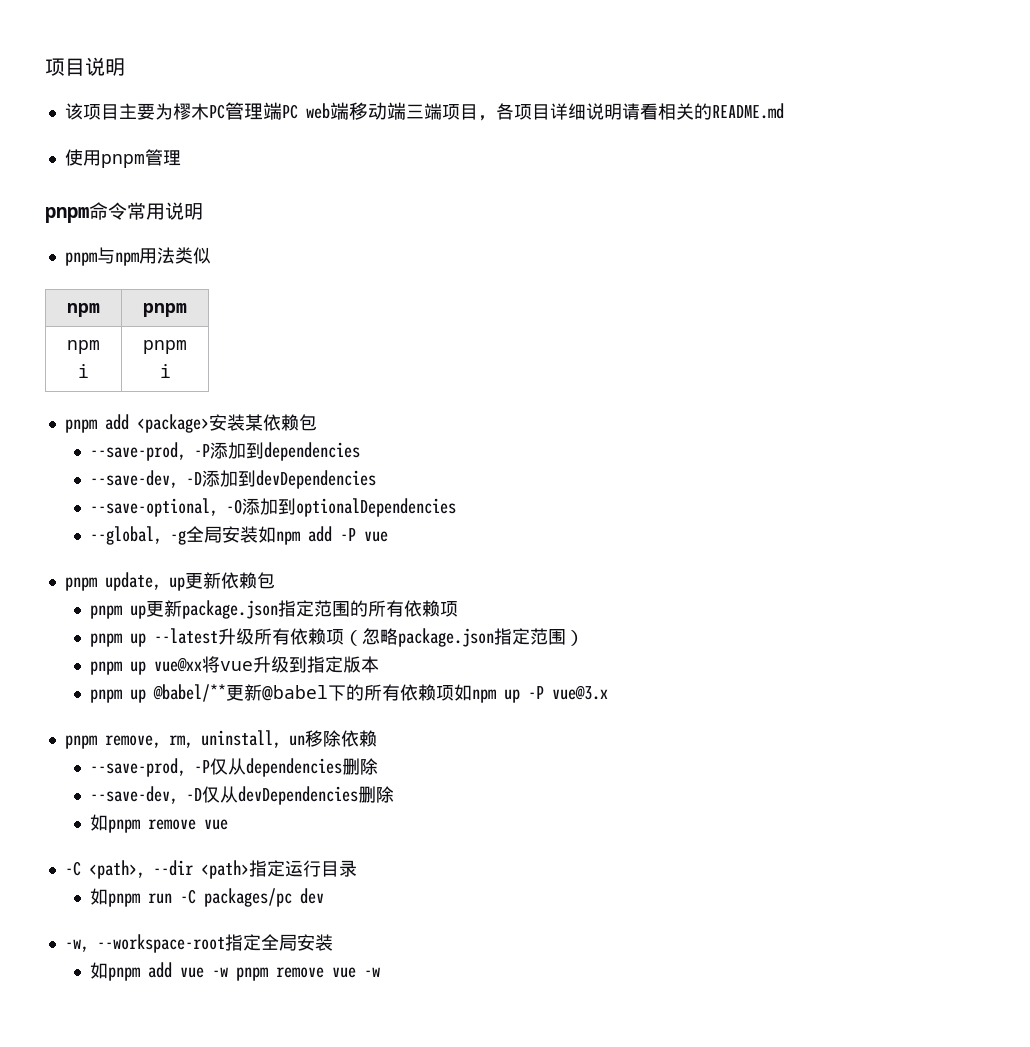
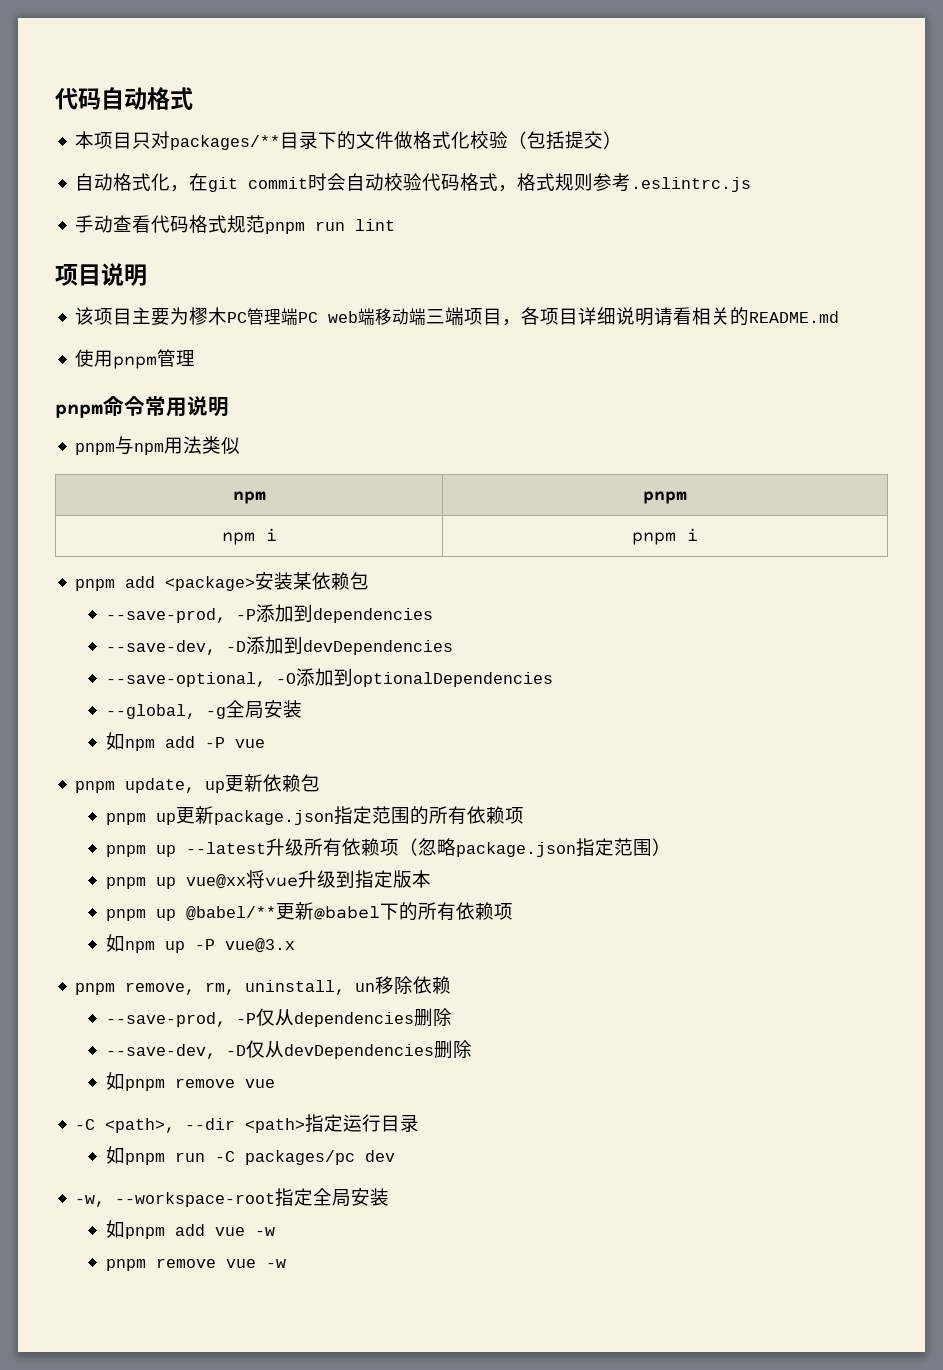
(45, 67) none -> [55,87,193,110] [75,131,623,150] [75,173,752,192] [75,215,396,234] 代码自动格式 // 本项目只对packages/**目录下的文件做格式化校验（包括提交） // 自动格式化，在git commit时会自动校验代码格式，格式规则参考.eslintrc.js // 手动查看代码格式规范pnpm run lint //
(259, 534) none -> (302, 709) //
(455, 693) none -> (513, 911) //
(229, 972) none -> (275, 1231) //

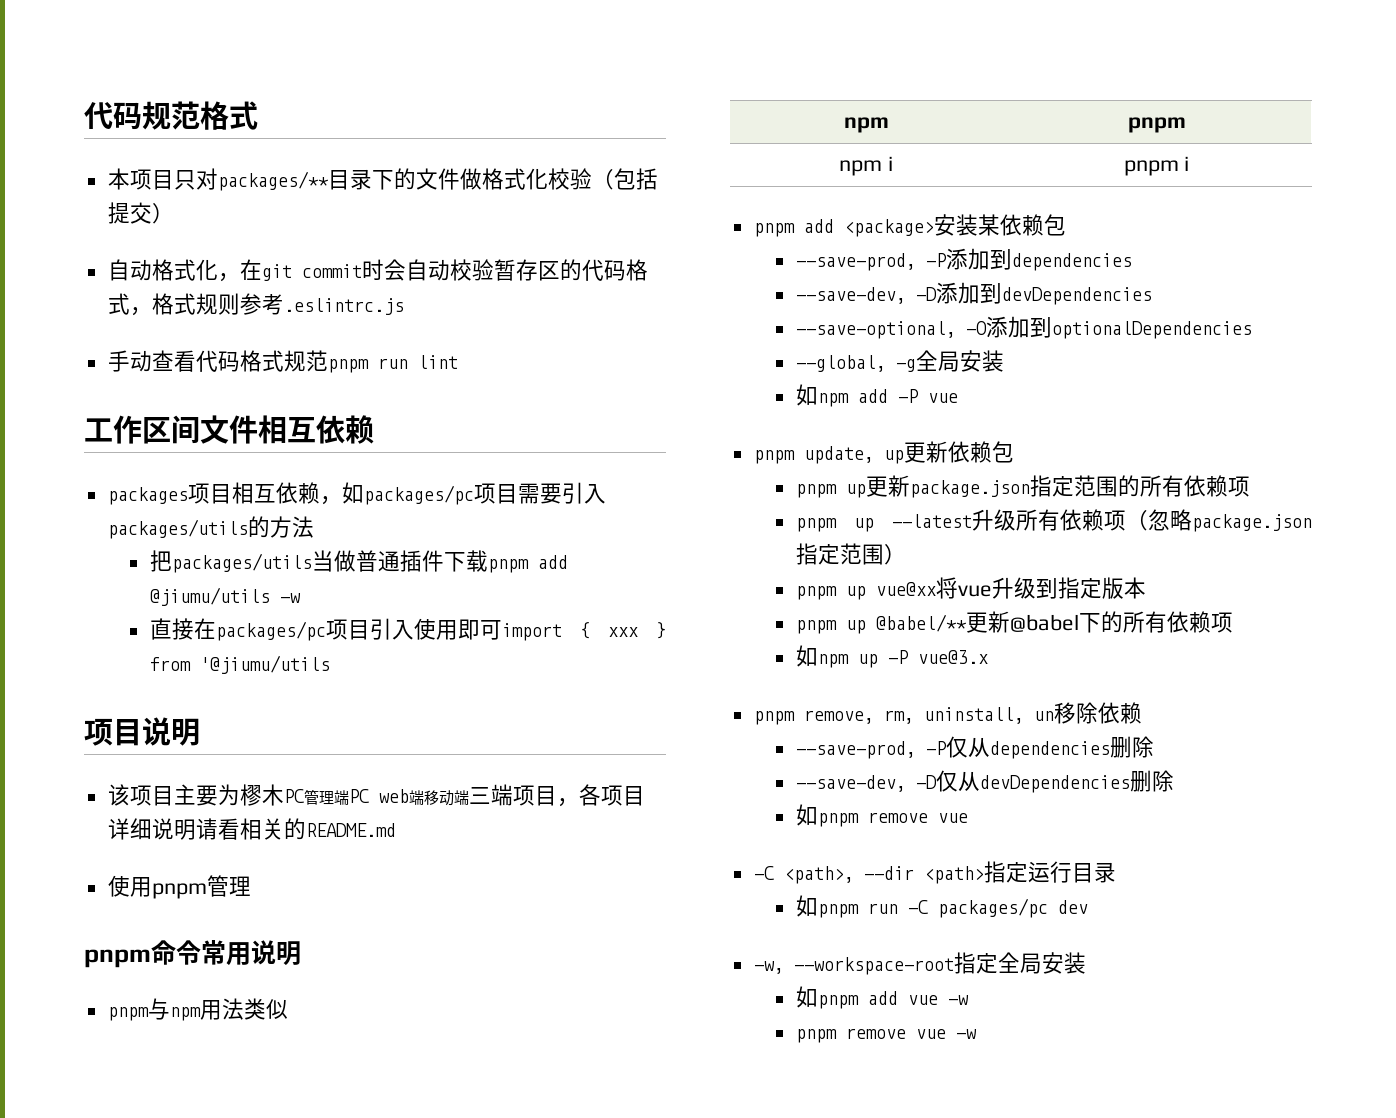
[55,87,147,110] 代码自动 -> [84,101,200,130] 代码规范
(423, 182) none -> [493,259,582,281] 暂存区的
(396, 225) none -> [84,415,374,444] [107,482,606,505] [107,516,314,539] [149,550,568,573] [149,587,301,606] [149,618,666,641] [149,655,330,674] // 工作区间文件相互依赖 // packages项目相互依赖，如packages/pc项目需要引入packages/utils的方法 // 把packages/utils当做普通插件下载pnpm add @jiumu/utils -w // 直接在packages/pc项目引入使用即可import { xxx } from '@jiumu/utils

